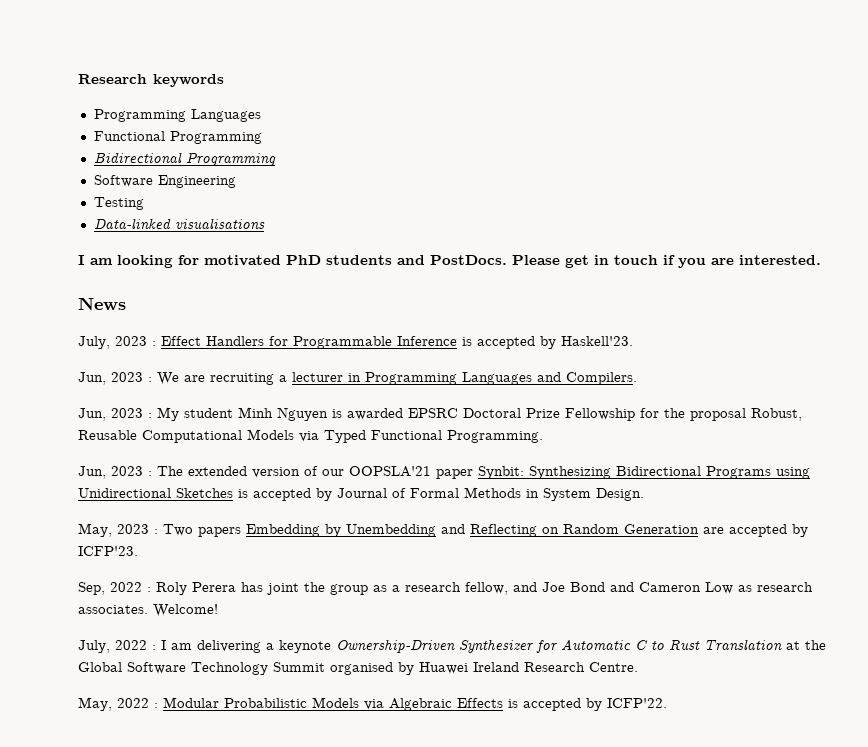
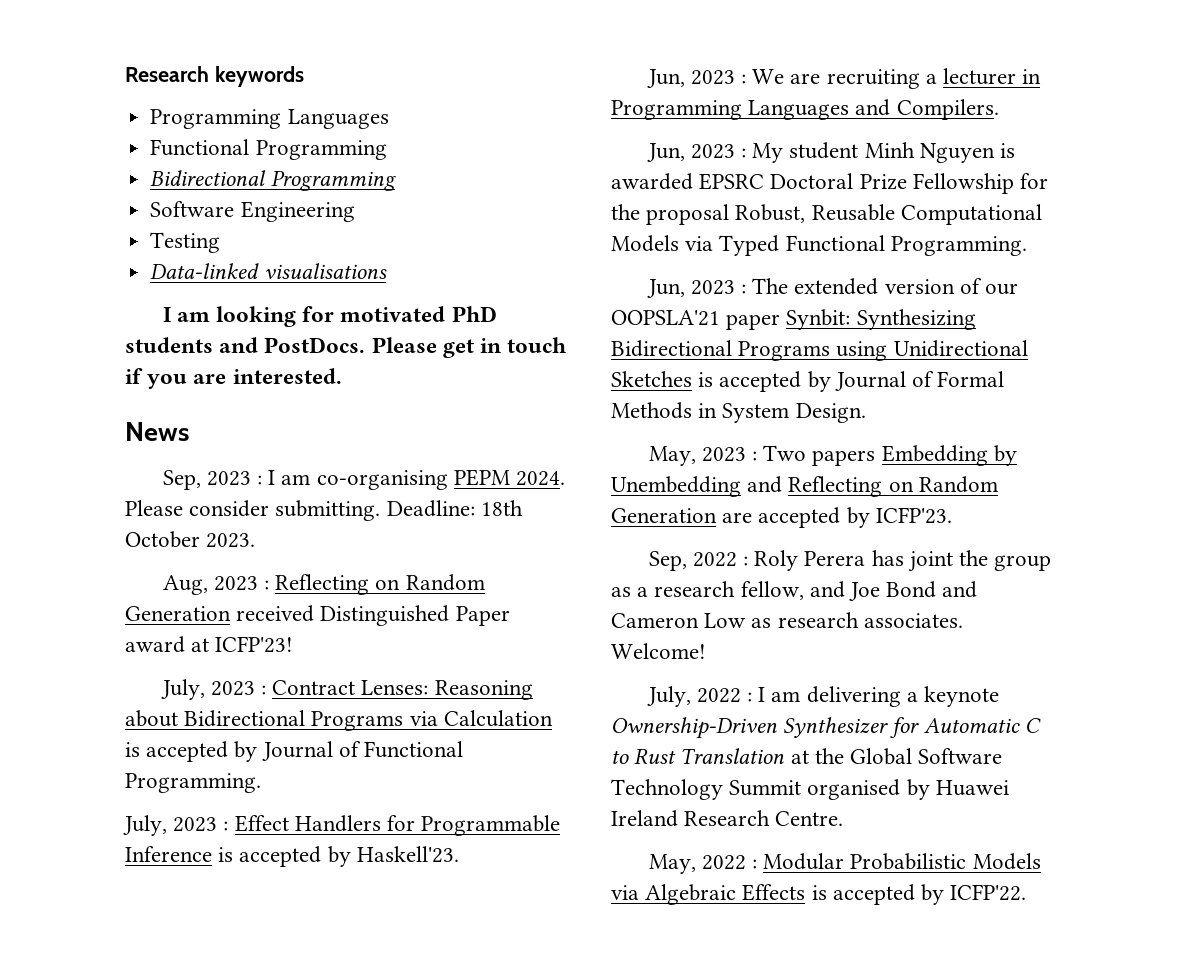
(126, 303) none -> [162,469,566,490] [125,500,523,521] [125,531,256,548] [162,574,485,595] [125,605,510,626] [125,636,294,653] [160,679,533,700] [125,710,553,731] [125,741,464,762] [125,773,261,793] // Sep, 2023 : I am co-organising PEPM 2024. Please consider submitting. Deadline: 18th October 2023. // Aug, 2023 : Reflecting on Random Generation received Distinguished Paper award at ICFP'23! // July, 2023 : Contract Lenses: Reasoning about Bidirectional Programs via Calculation is accepted by Journal of Functional Programming.

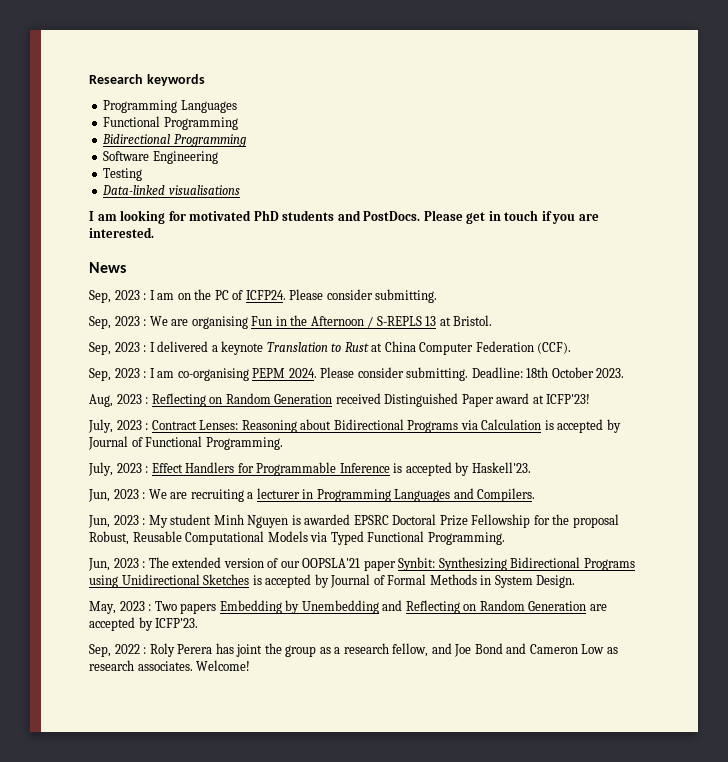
(189, 431) none -> [89,289,438,303] [89,315,493,329] [89,341,572,355] // Sep, 2023 : I am on the PC of ICFP24. Please consider submitting. // Sep, 2023 : We are organising Fun in the Afternoon / S-REPLS 13 at Bristol. // Sep, 2023 : I delivered a keynote Translation to Rust at China Computer Federation (CCF).
[646,686,1000,707] [611,717,1041,739] [611,748,1003,765] [611,779,1009,800] [611,810,844,827] [648,853,1041,874] [611,884,1027,905] // July, 2022 : I am delivering a keynote Ownership-Driven Synthesizer for Automatic C to Rust Translation at the Global Software Technology Summit organised by Huawei Ireland Research Centre. // May, 2022 : Modular Probabilistic Models via Algebraic Effects is accepted by ICFP'22. -> (251, 665) none

